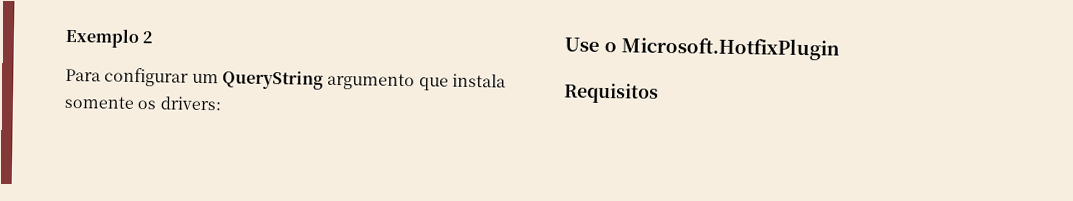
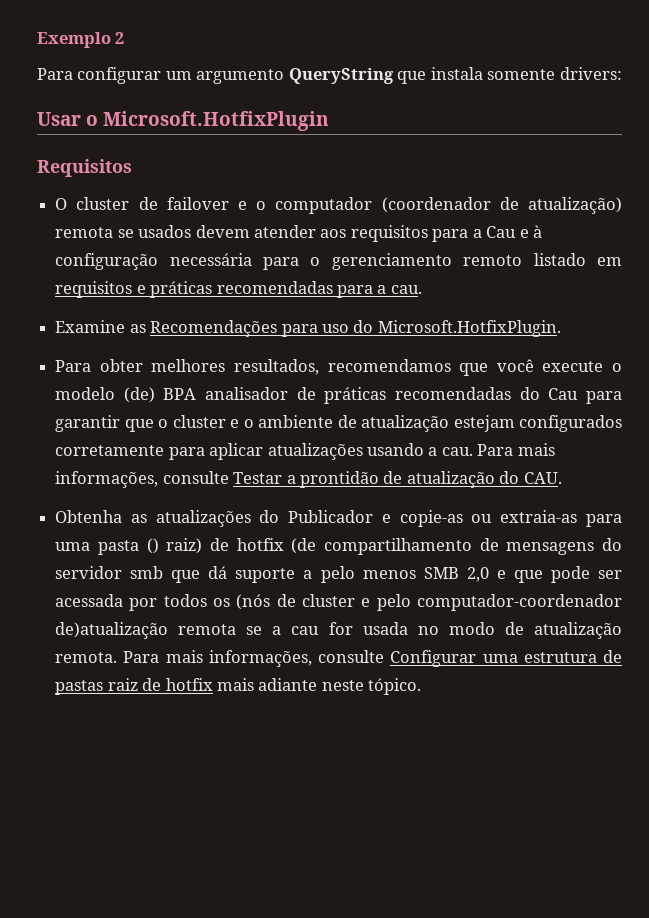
[221,70,416,91] QueryString argumento -> [196,68,394,84] argumento QueryString
[137,100,157,110] os -> (556, 74) none
[564,37,600,52] Use -> [37,112,81,126] Usar
(659, 93) none -> [55,197,622,214] [55,225,543,242] [55,253,622,270] [55,281,422,298] [55,320,561,337] [55,359,622,376] [55,387,622,404] [55,415,623,432] [55,443,555,460] [55,471,562,488] [55,510,622,527] [55,538,623,555] [55,566,623,583] [55,594,622,611] [55,622,622,639] [55,650,622,667] [55,678,422,695] // O cluster de failover e o computador (coordenador de atualização) remota se usados devem atender aos requisitos para a Cau e à configuração necessária para o gerenciamento remoto listado em requisitos e práticas recomendadas para a cau. // Examine as Recomendações para uso do Microsoft.HotfixPlugin. // Para obter melhores resultados, recomendamos que você execute o modelo (de) BPA analisador de práticas recomendadas do Cau para garantir que o cluster e o ambiente de atualização estejam configurados corretamente para aplicar atualizações usando a cau. Para mais informações, consulte Testar a prontidão de atualização do CAU. // Obtenha as atualizações do Publicador e copie-as ou extraia-as para uma pasta () raiz) de hotfix (de compartilhamento de mensagens do servidor smb que dá suporte a pelo menos SMB 2,0 e que pode ser acessada por todos os (nós de cluster e pelo computador-coordenador de)atualização remota se a cau for usada no modo de atualização remota. Para mais informações, consulte Configurar uma estrutura de pastas raiz de hotfix mais adiante neste tópico.

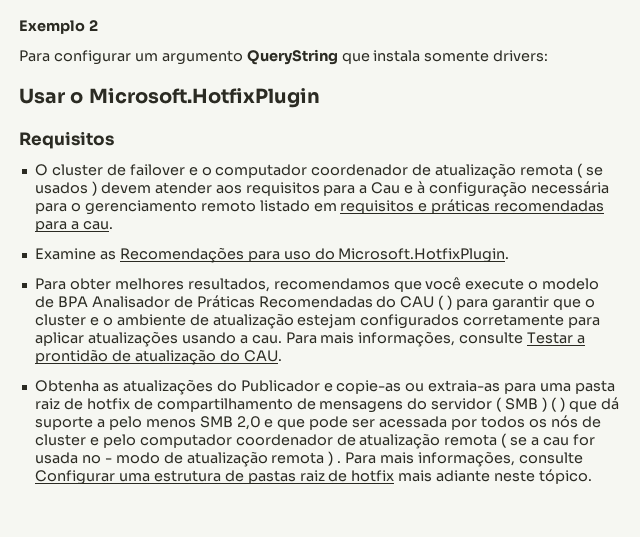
[381,197,622,214] [55,227,114,238] (coordenador de atualização) remota -> [311,163,584,179] coordenador de atualização remota (
(192, 231) none -> [91,181,97,196] )
[123,387,579,404] (de) BPA analisador de práticas recomendadas do Cau -> [34,295,453,310] de BPA Analisador de Práticas Recomendadas do CAU ( )
[146,538,317,554] () raiz) de hotfix (de -> [34,398,153,410] raiz de hotfix de
[130,566,164,579] smb -> [496,397,565,412] ( SMB ) ( )
[236,594,271,610] (nós -> [550,415,578,428] nós
[417,594,622,611] [55,622,237,639] computador-coordenador de)atualização remota -> [139,433,508,449] computador coordenador de atualização remota (
(439, 630) none -> [104,458,112,463] -
[55,652,118,663] remota. -> [271,451,342,466] remota ) .

